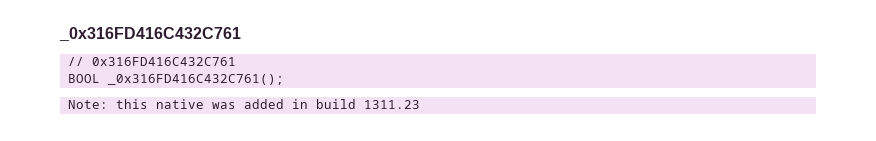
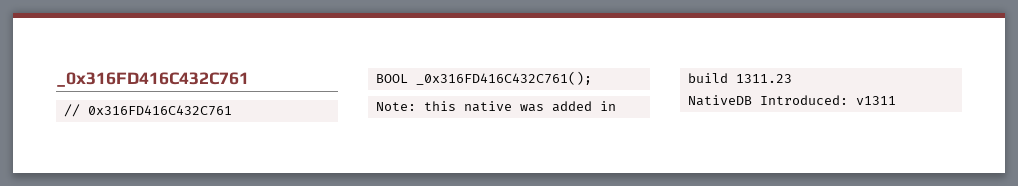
(420, 104) none -> [687,95,896,106] // NativeDB Introduced: v1311

